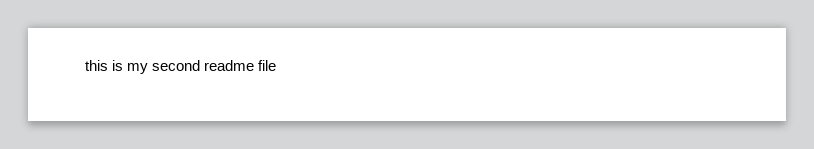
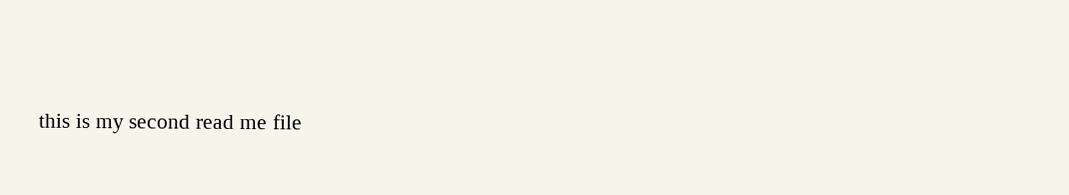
[204,60,255,71] readme -> [195,114,268,130] read me

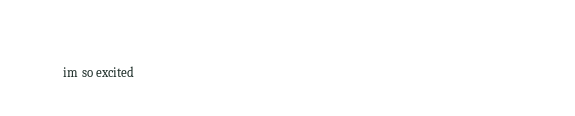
[38,113,302,134] this is my second read me file -> [63,66,135,77] im so excited

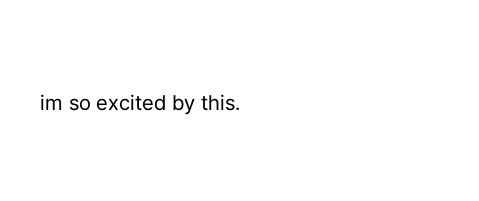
(135, 71) none -> [172,94,240,115] by this.

